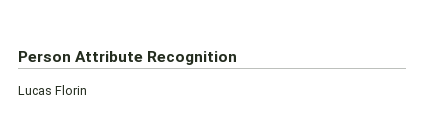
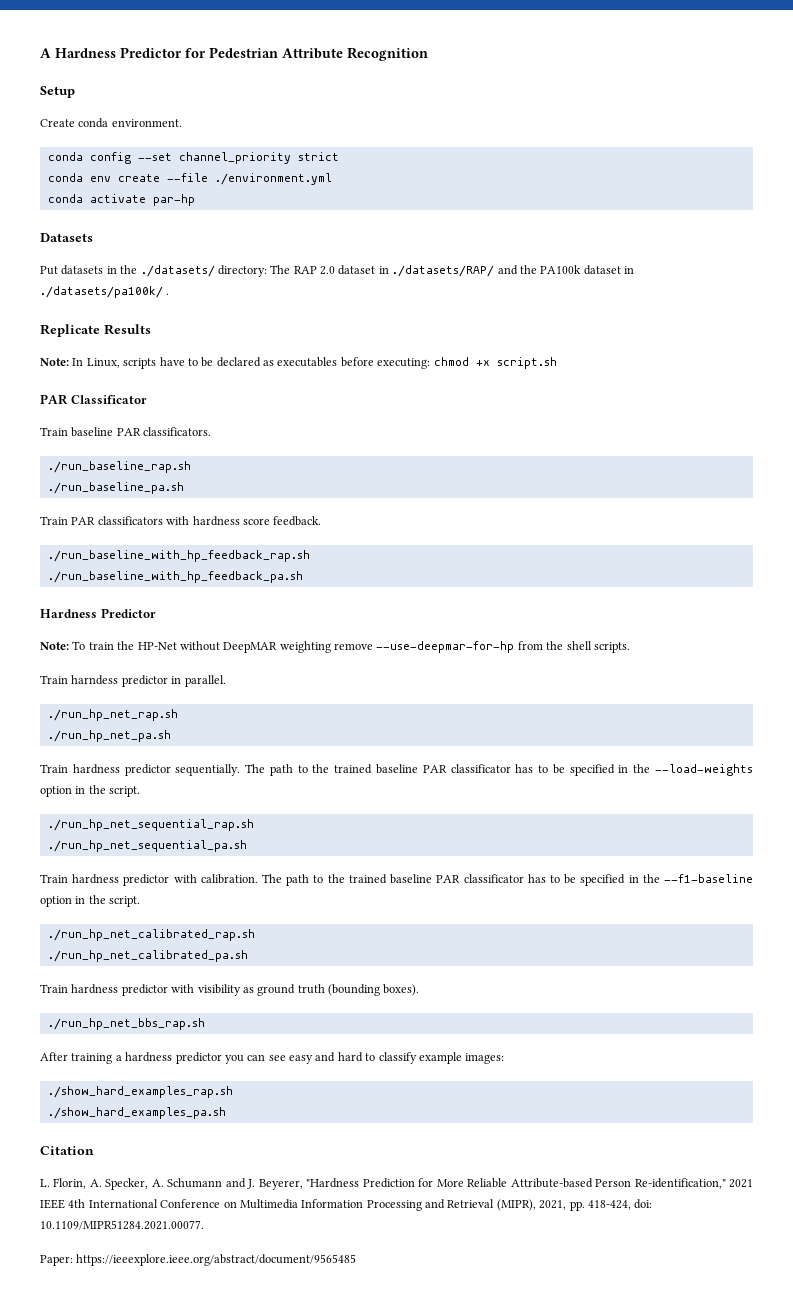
[18,51,238,65] [18,85,88,95] Person Attribute Recognition // Lucas Florin -> [40,47,428,61] [40,86,75,98] [40,118,182,128] [47,152,339,164] [47,173,332,185] [47,194,195,206] [40,233,93,242] [40,265,634,277] [40,286,170,298] [40,324,151,337] [40,357,557,369] [40,394,147,405] [40,427,212,437] [47,461,191,473] [47,482,184,494] [40,516,322,526] [47,550,310,562] [47,571,303,583] [40,608,156,618] [40,641,630,653] [40,675,226,687] [47,709,178,721] [47,730,171,742] [40,764,754,776] [40,785,141,797] [47,819,254,831] [47,840,247,852] [40,874,754,886] [40,895,141,907] [47,929,255,941] [47,950,248,962] [40,984,420,996] [47,1018,205,1030] [40,1052,505,1064] [47,1086,233,1098] [47,1107,226,1119] [40,1146,94,1155] [40,1178,754,1190] [40,1199,653,1211] [40,1220,204,1230] [40,1254,357,1266] A Hardness Predictor for Pedestrian Attribute Recognition // Setup // Create conda environment. // conda config --set channel_priority strict // conda env create --file ./environment.yml // conda activate par-hp // Datasets // Put datasets in the ./datasets/ directory: The RAP 2.0 dataset in ./datasets/RAP/ and the PA100k dataset in ./datasets/pa100k/ . // Replicate Results // Note: In Linux, scripts have to be declared as executables before executing: chmod +x script.sh // PAR Classificator // Train baseline PAR classificators. // ./run_baseline_rap.sh // ./run_baseline_pa.sh // Train PAR classificators with hardness score feedback. // ./run_baseline_with_hp_feedback_rap.sh // ./run_baseline_with_hp_feedback_pa.sh // Hardness Predictor // Note: To train the HP-Net without DeepMAR weighting remove --use-deepmar-for-hp from the shell scripts. // Train harndess predictor in parallel. // ./run_hp_net_rap.sh // ./run_hp_net_pa.sh // Train hardness predictor sequentially. The path to the trained baseline PAR classificator has to be specified in the --load-weights option in the script. // ./run_hp_net_sequential_rap.sh // ./run_hp_net_sequential_pa.sh // Train hardness predictor with calibration. The path to the trained baseline PAR classificator has to be specified in the --f1-baseline option in the script. // ./run_hp_net_calibrated_rap.sh // ./run_hp_net_calibrated_pa.sh // Train hardness predictor with visibility as ground truth (bounding boxes). // ./run_hp_net_bbs_rap.sh // After training a hardness predictor you can see easy and hard to classify example images: // ./show_hard_examples_rap.sh // ./show_hard_examples_pa.sh // Citation // L. Florin, A. Specker, A. Schumann and J. Beyerer, "Hardness Prediction for More Reliable Attribute-based Person Re-identification," 2021 IEEE 4th International Conference on Multimedia Information Processing and Retrieval (MIPR), 2021, pp. 418-424, doi: 10.1109/MIPR51284.2021.00077. // Paper: https://ieeexplore.ieee.org/abstract/document/9565485

